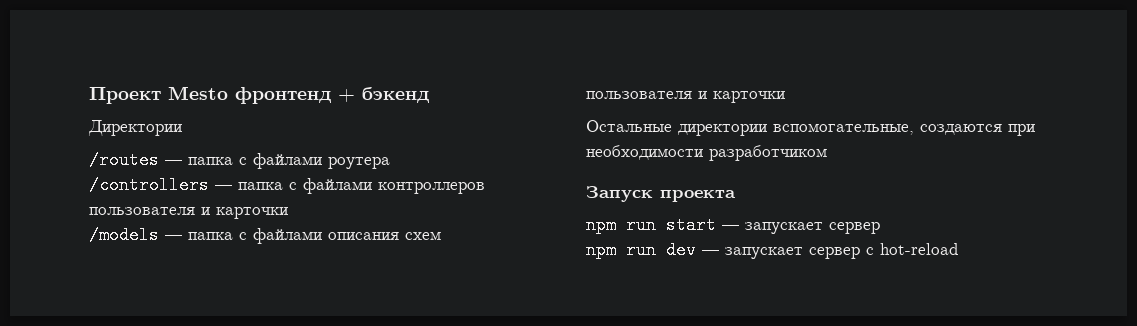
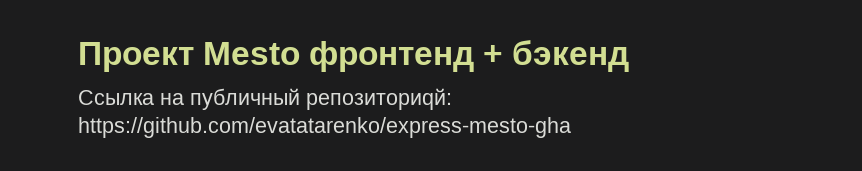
[88,120,182,136] [89,151,390,169] [89,176,485,194] [89,207,288,219] [89,226,441,244] [586,91,785,103] [586,120,1035,136] [586,145,827,161] [586,186,736,202] [586,216,880,234] [586,241,958,259] Директории // /routes — папка с файлами роутера // /controllers — папка с файлами контроллеров пользователя и карточки // /models — папка с файлами описания схем пользователя и карточки // Остальные директории вспомогательные, создаются при необходимости разработчиком // Запуск проекта // npm run start — запускает сервер // npm run dev — запускает сервер с hot-reload -> [78,88,452,110] [78,117,571,138] Ссылка на публичный репозиториqй: https://github.com/evatatarenko/express-mesto-gha

